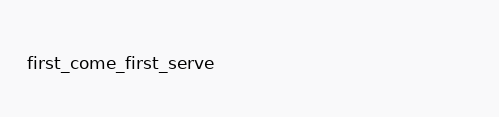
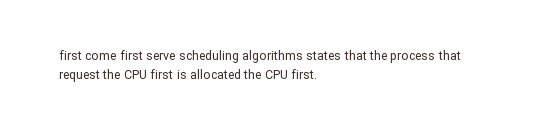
[27,56,214,73] first_come_first_serve -> [59,50,461,63] [59,69,317,82] first come first serve scheduling algorithms states that the process that request the CPU first is allocated the CPU first.

